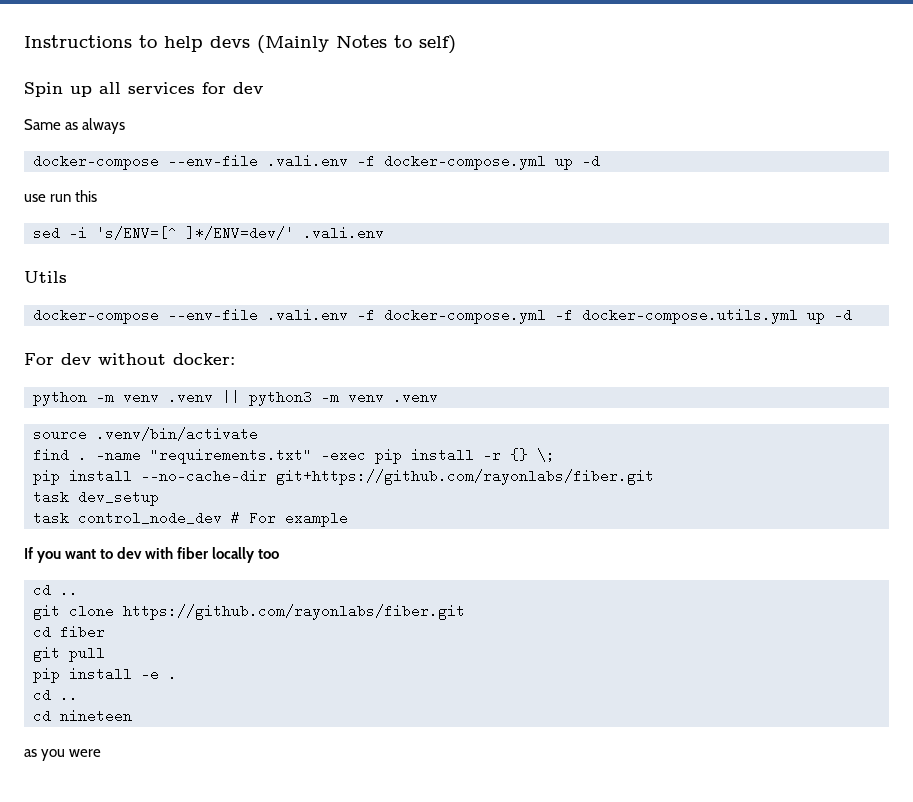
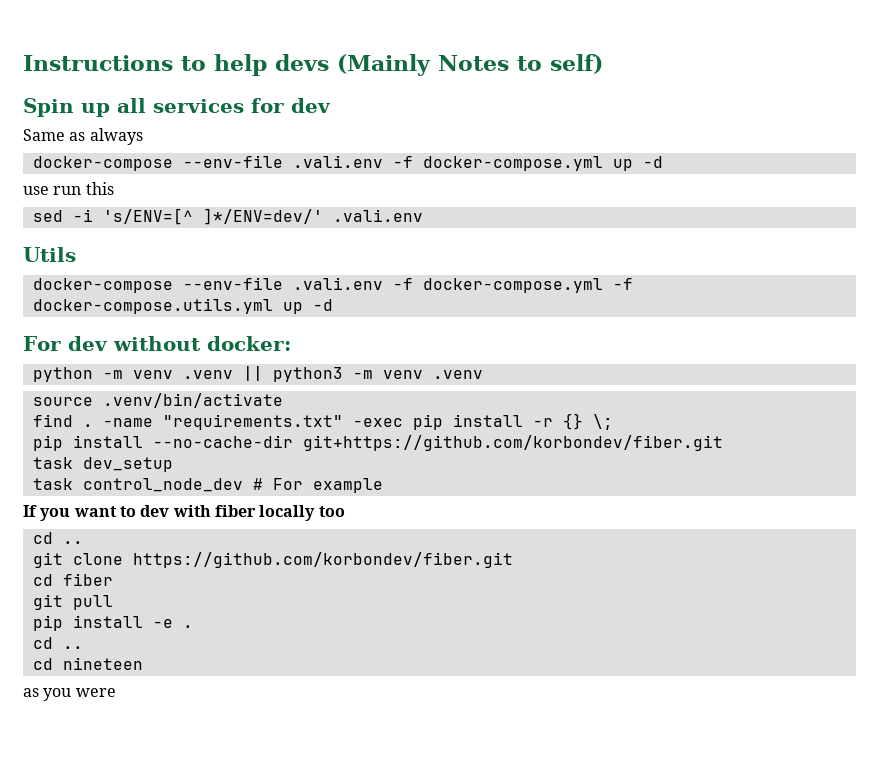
[276,469,654,485] git+https://github.com/rayonlabs/fiber.git -> [302,435,723,451] git+https://github.com/korbondev/fiber.git
[123,604,465,620] https://github.com/rayonlabs/fiber.git -> [132,552,513,568] https://github.com/korbondev/fiber.git

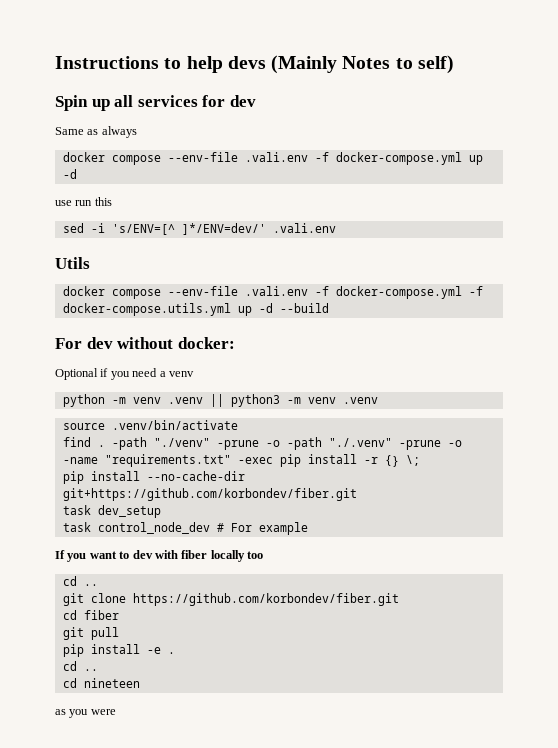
[32,156,173,171] docker-compose -> [62,152,161,165] docker compose
[32,278,173,293] docker-compose -> [62,286,161,299] docker compose
(333, 305) none -> [279,303,329,313] --build
(291, 343) none -> [55,368,194,380] // Optional if you need a venv
(93, 425) none -> [111,437,462,450] -path "./venv" -prune -o -path "./.venv" -prune -o

